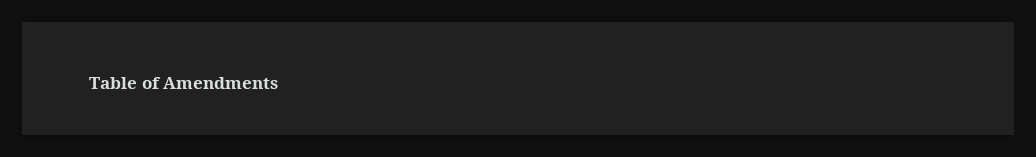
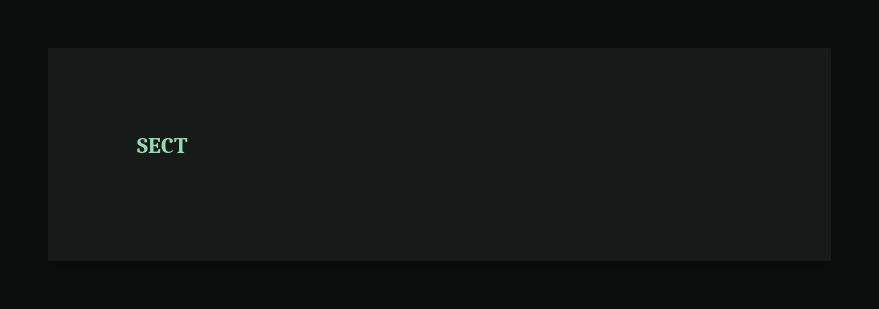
[89,77,279,89] Table of Amendments -> [137,138,188,153] SECT

